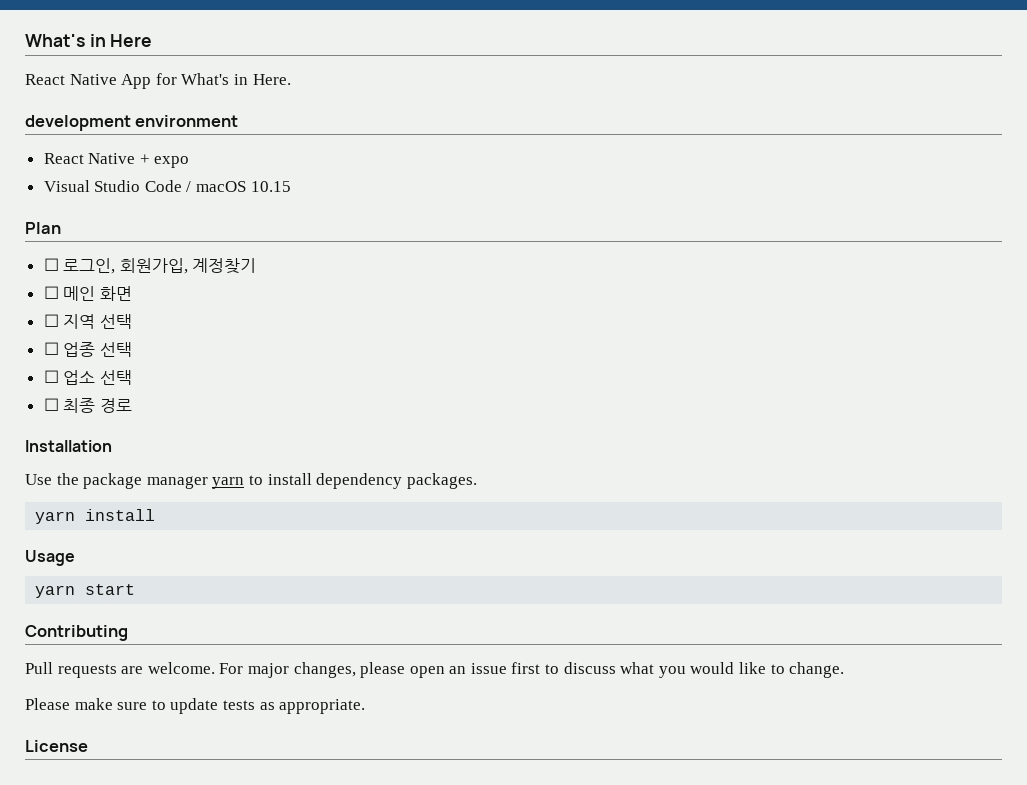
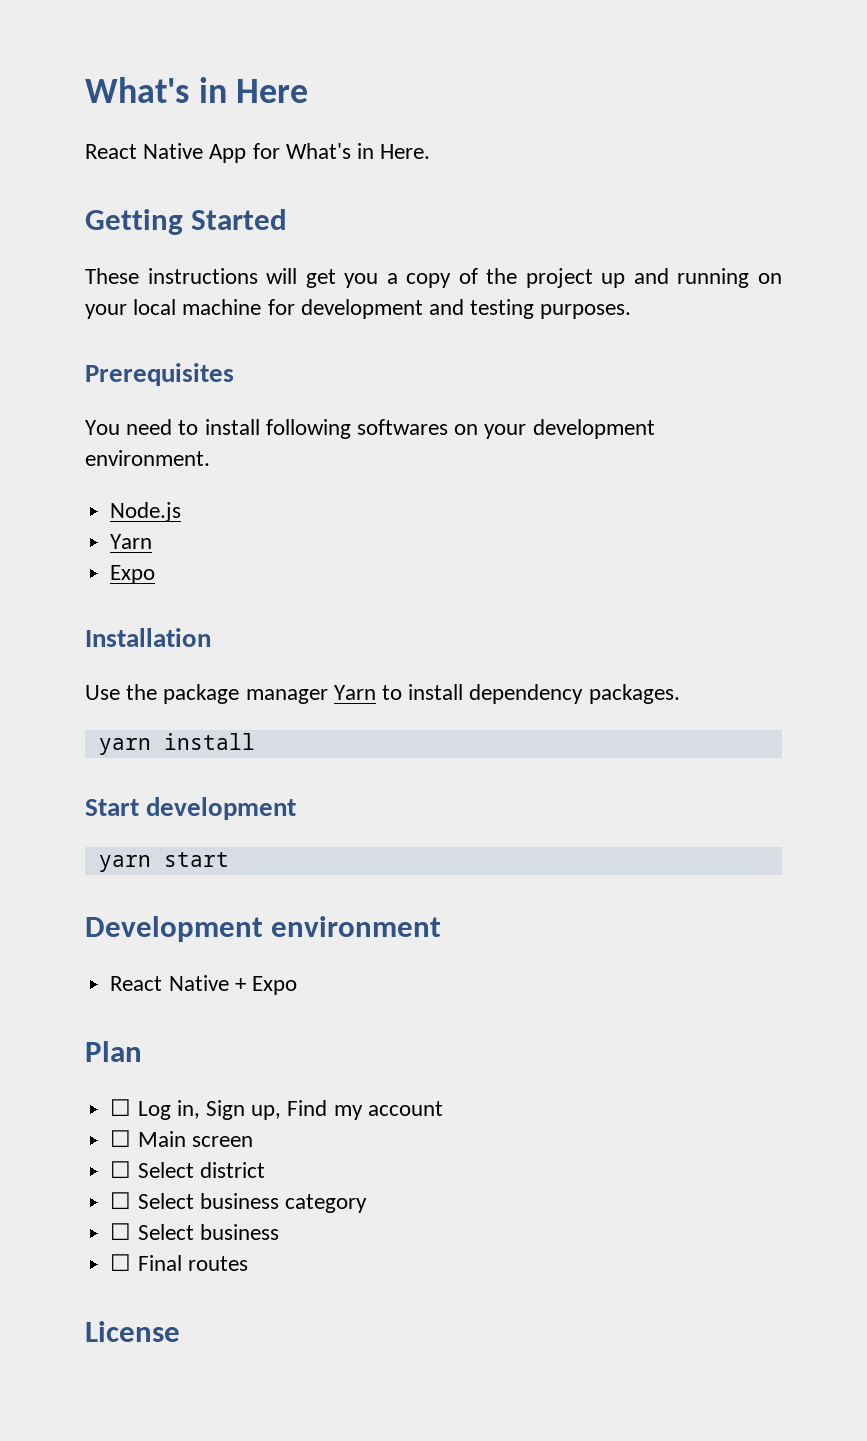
[25,115,239,131] [43,153,190,168] [43,180,291,192] [25,222,61,234] [43,258,257,274] [43,286,132,301] [43,314,132,329] [43,342,132,357] [43,370,132,385] [43,398,132,413] development environment // React Native + expo // Visual Studio Code / macOS 10.15 // Plan // ☐ 로그인, 회원가입, 계정찾기 // ☐ 메인 화면 // ☐ 지역 선택 // ☐ 업종 선택 // ☐ 업소 선택 // ☐ 최종 경로 -> [85,209,288,235] [85,268,783,288] [85,299,632,319] [85,363,234,386] [85,419,655,439] [85,450,210,466] [110,502,182,522] [110,534,153,549] [110,565,156,584] Getting Started // These instructions will get you a copy of the project up and running on your local machine for development and testing purposes. // Prerequisites // You need to install following softwares on your development environment. // Node.js // Yarn // Expo
[212,477,245,489] yarn -> [333,685,376,700] Yarn
[25,550,75,566] Usage -> [85,797,297,820] Start development
[25,625,128,641] [25,662,845,678] [25,698,366,714] Contributing // Pull requests are welcome. For major changes, please open an issue first to discuss what you would like to change. // Please make sure to update tests as appropriate. -> [85,916,442,942] [110,975,297,995] [85,1041,142,1062] [110,1099,443,1120] [110,1130,253,1147] [110,1161,265,1178] [110,1192,367,1213] [110,1223,279,1240] [110,1254,248,1271] Development environment // React Native + Expo // Plan // ☐ Log in, Sign up, Find my account // ☐ Main screen // ☐ Select district // ☐ Select business category // ☐ Select business // ☐ Final routes

